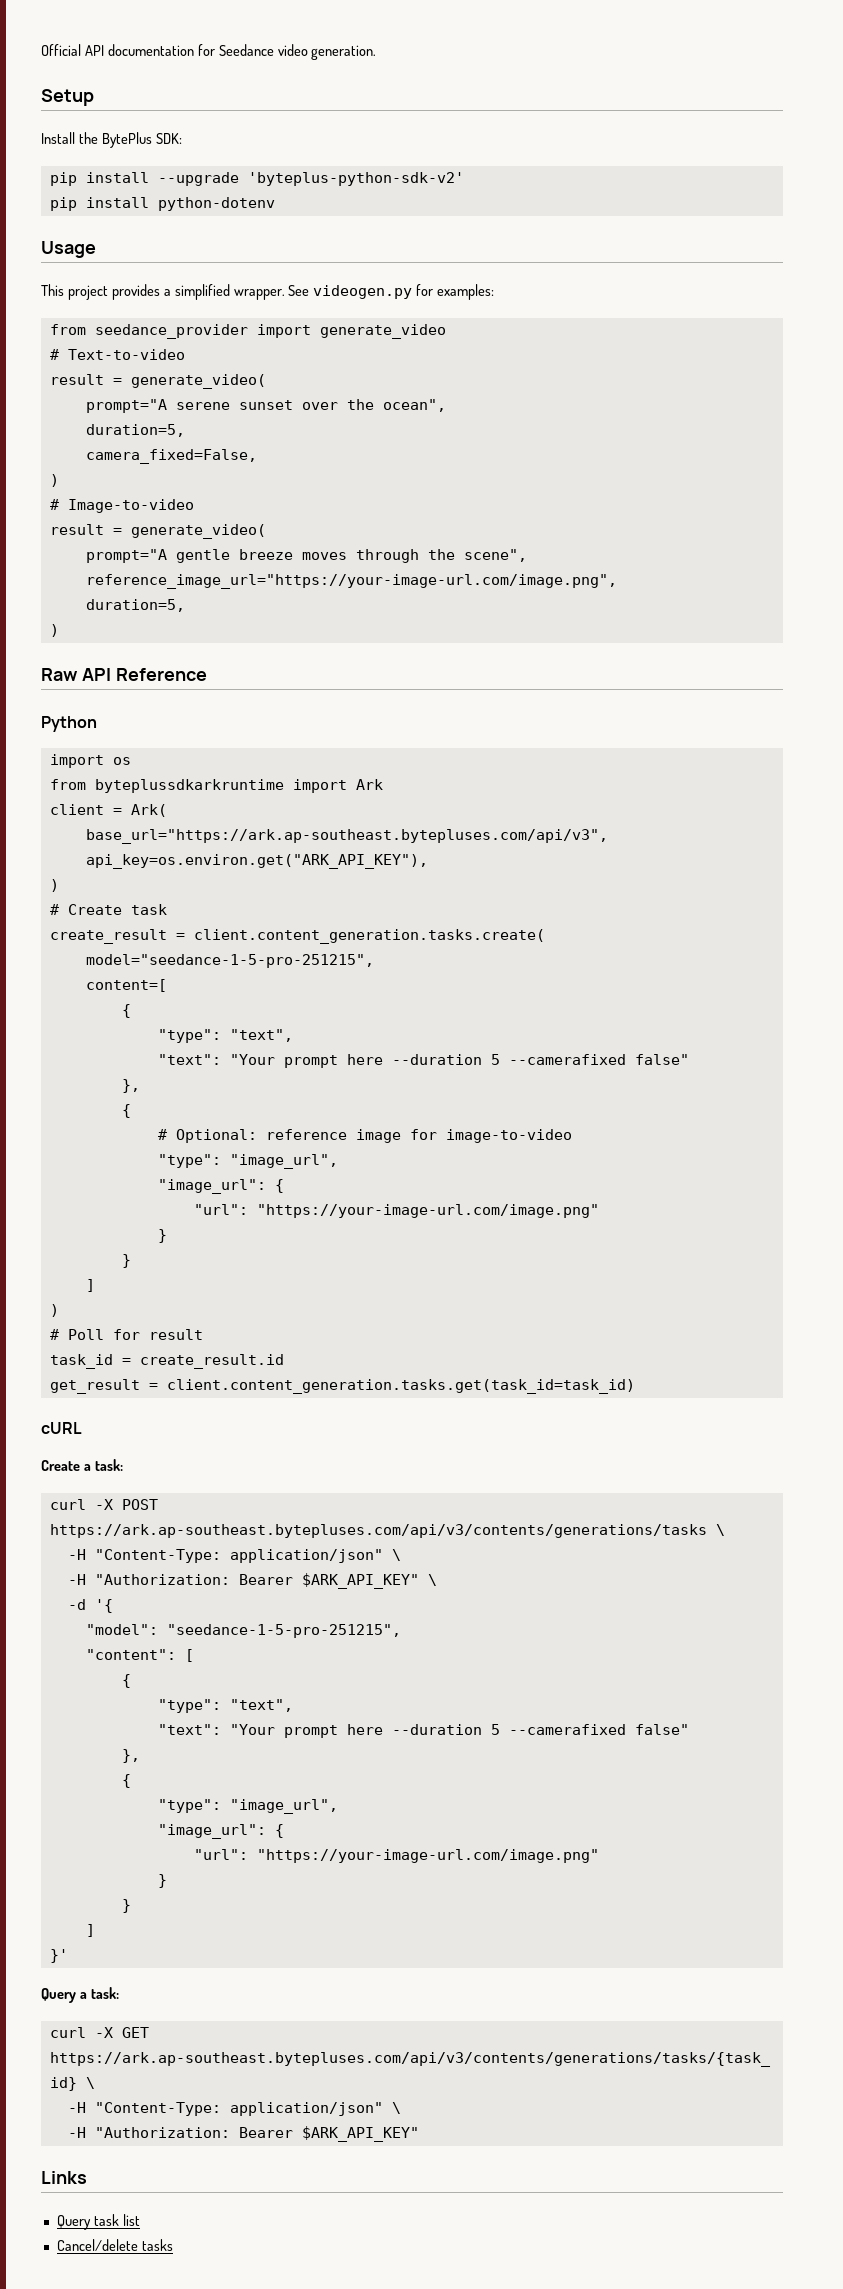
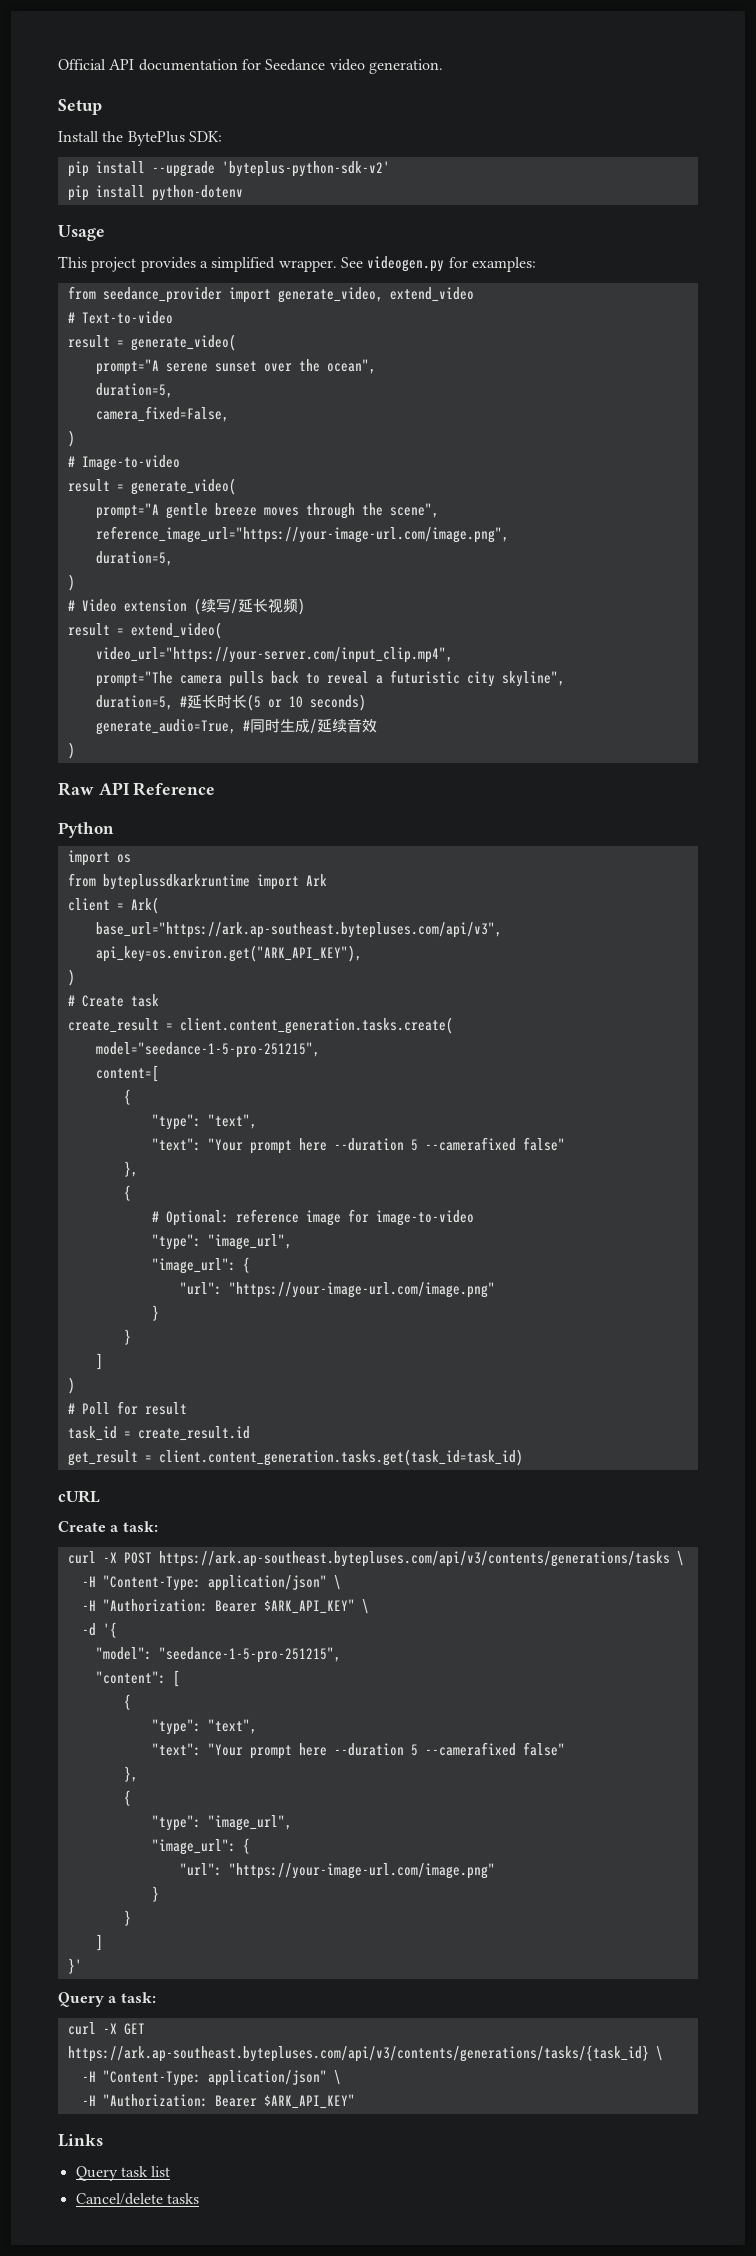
[319,324,446,339] generate_video -> [277,287,474,303] generate_video, extend_video
(59, 630) none -> [67,598,305,615] [67,622,222,639] [95,647,453,663] [95,670,565,687] [95,694,366,711] [95,718,377,735] [67,742,75,759] // # Video extension (续写/延长视频) // result = extend_video( // video_url="https://your-server.com/input_clip.mp4", // prompt="The camera pulls back to reveal a futuristic city skyline", // duration=5, #延长时长(5 or 10 seconds) // generate_audio=True, #同时生成/延续音效 // )

